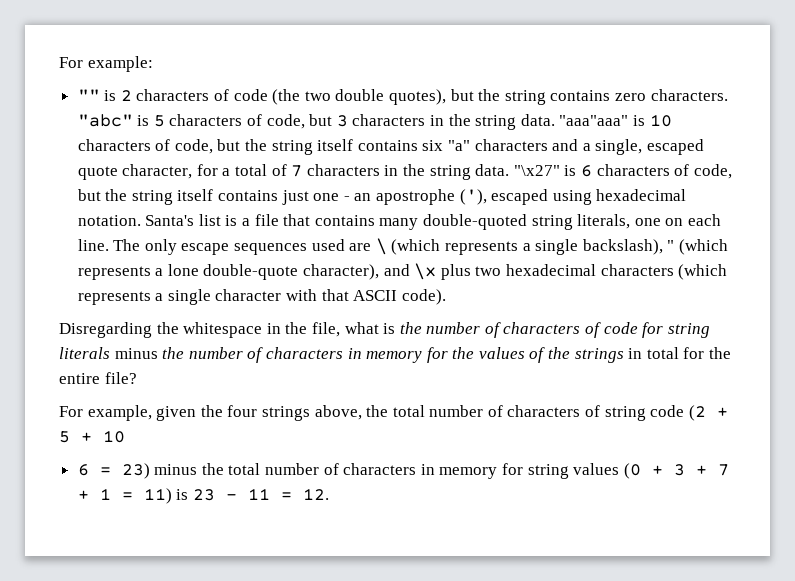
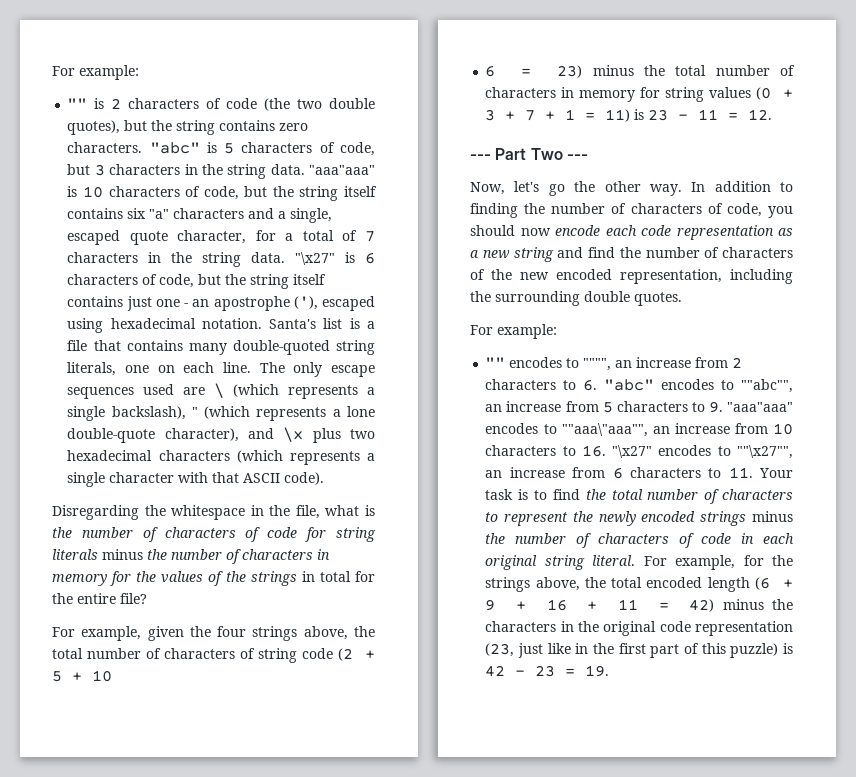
(329, 494) none -> [470,148,588,160] [470,181,793,196] [470,203,793,218] [470,225,793,240] [470,247,793,262] [470,269,793,284] [470,291,682,306] [470,324,557,339] [485,357,743,371] [485,379,793,393] [485,401,793,413] [485,423,793,437] [485,445,793,459] [485,467,793,479] [485,489,793,504] [485,511,793,526] [485,533,794,548] [485,555,793,570] [485,577,793,592] [485,599,793,612] [485,621,793,636] [485,643,793,658] [485,665,610,677] // --- Part Two --- // Now, let's go the other way. In addition to finding the number of characters of code, you should now encode each code representation as a new string and find the number of characters of the new encoded representation, including the surrounding double quotes. // For example: // "" encodes to """", an increase from 2 characters to 6. "abc" encodes to ""abc"", an increase from 5 characters to 9. "aaa"aaa" encodes to ""aaa\"aaa"", an increase from 10 characters to 16. "\x27" encodes to ""\x27"", an increase from 6 characters to 11. Your task is to find the total number of characters to represent the newly encoded strings minus the number of characters of code in each original string literal. For example, for the strings above, the total encoded length (6 + 9 + 16 + 11 = 42) minus the characters in the original code representation (23, just like in the first part of this puzzle) is 42 - 23 = 19.

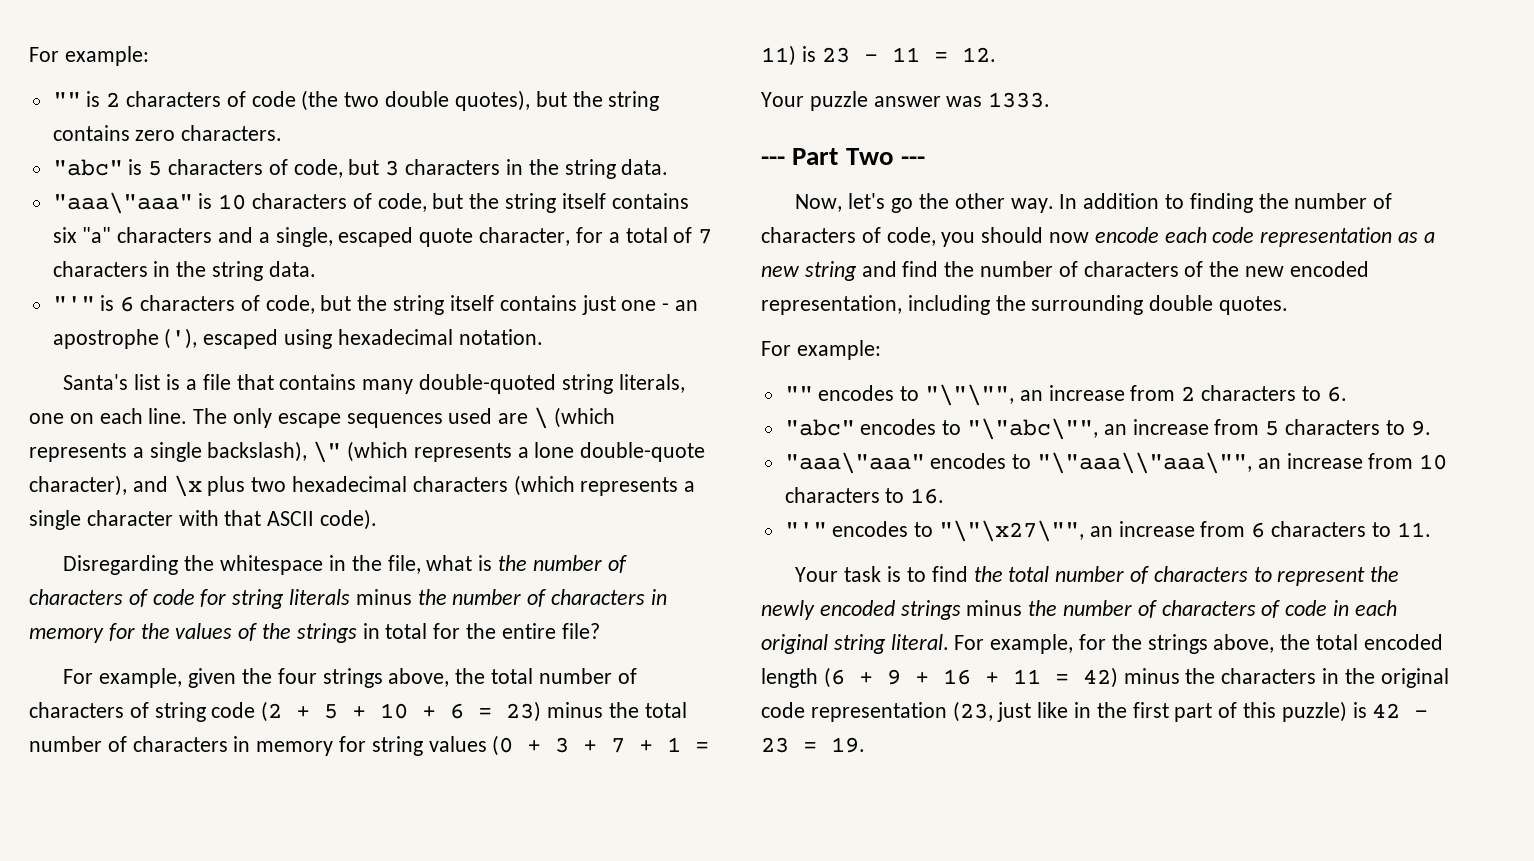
(143, 147) none -> (283, 133) //
[309,165,375,175] "aaa"aaa" -> [52,192,193,214] // "aaa\"aaa"
[295,252,336,265] "\x27" -> [52,296,95,311] // "'"
(262, 323) none -> (543, 337) //
[191,407,198,417] " -> [313,441,342,463] \"
(112, 676) // -> [422,705,437,718] +
(773, 114) none -> [761,91,1051,111] // Your puzzle answer was 1333.
[583,358,612,371] """", -> [925,384,1015,406] "\"\"",
(598, 385) none -> (1347, 394) //
[741,379,793,393] ""abc"", -> [967,418,1099,440] "\"abc\"",
[727,402,793,412] [485,423,648,437] "aaa"aaa" encodes to ""aaa\"aaa"", -> [784,452,1253,474] // "aaa\"aaa" encodes to "\"aaa\\"aaa\"",
[612,445,793,459] "\x27" encodes to ""\x27"", -> [784,520,1085,542] // "'" encodes to "\"\x27\"",
(753, 472) none -> (1431, 529) //

